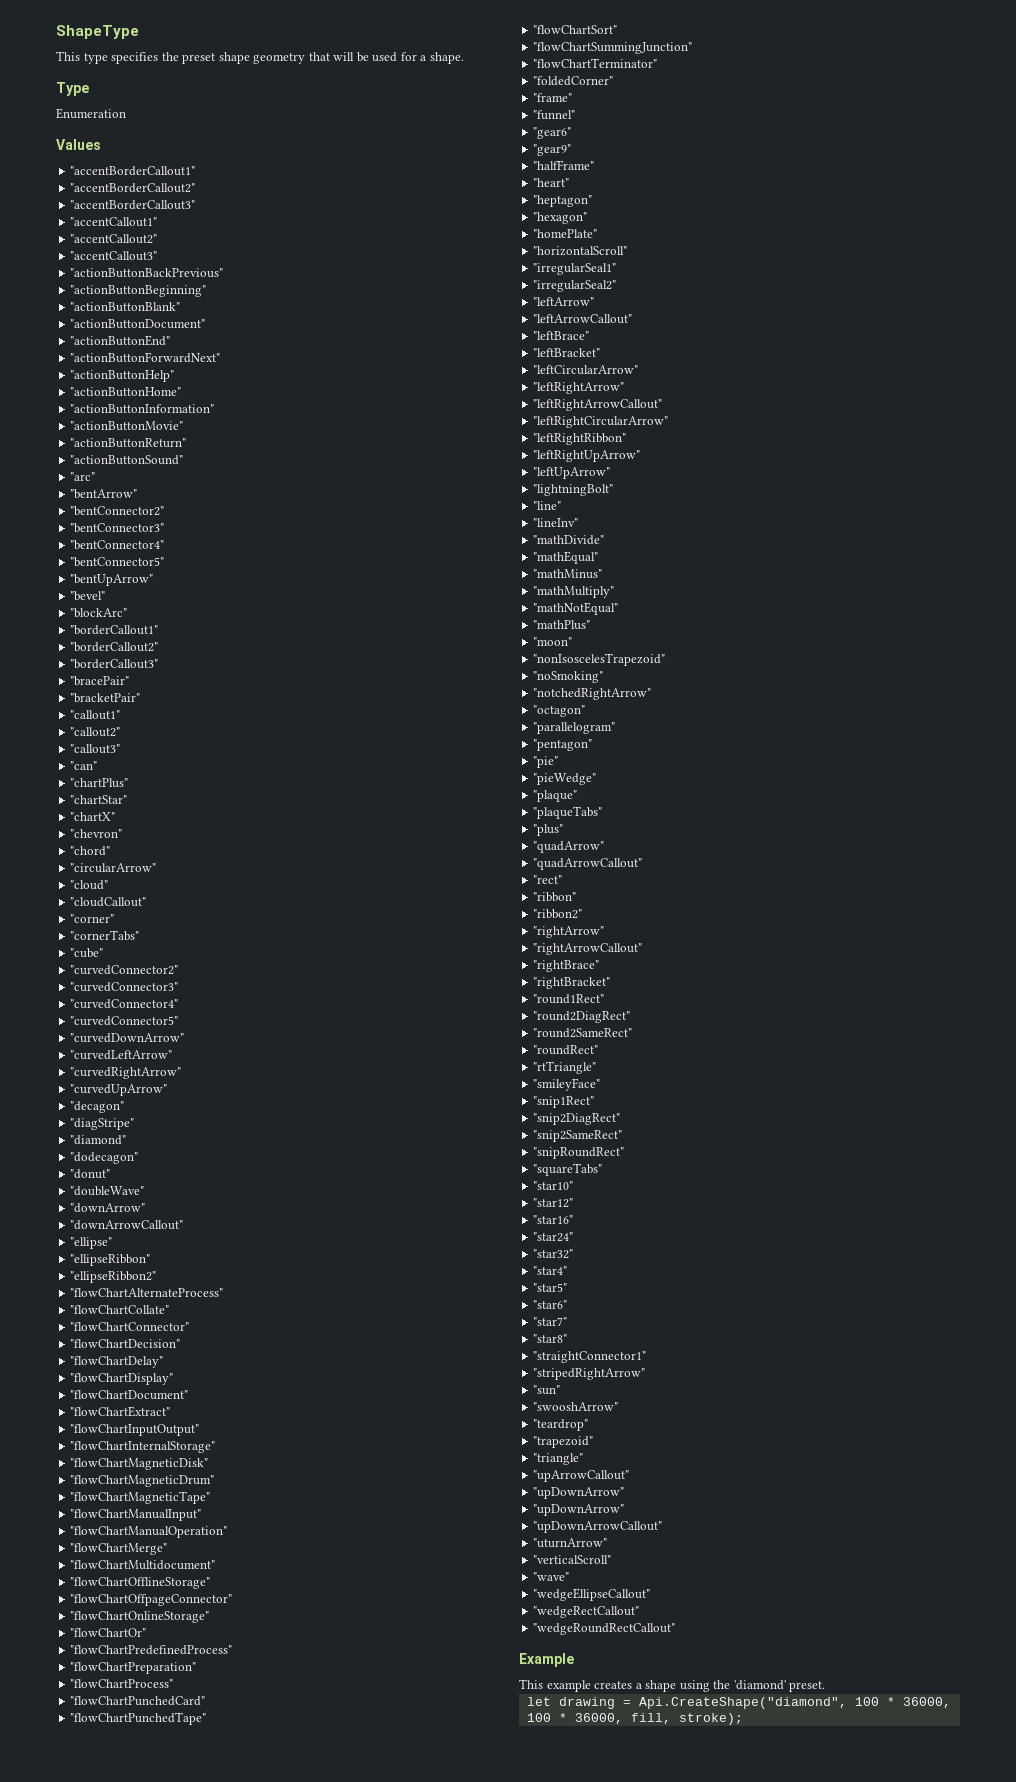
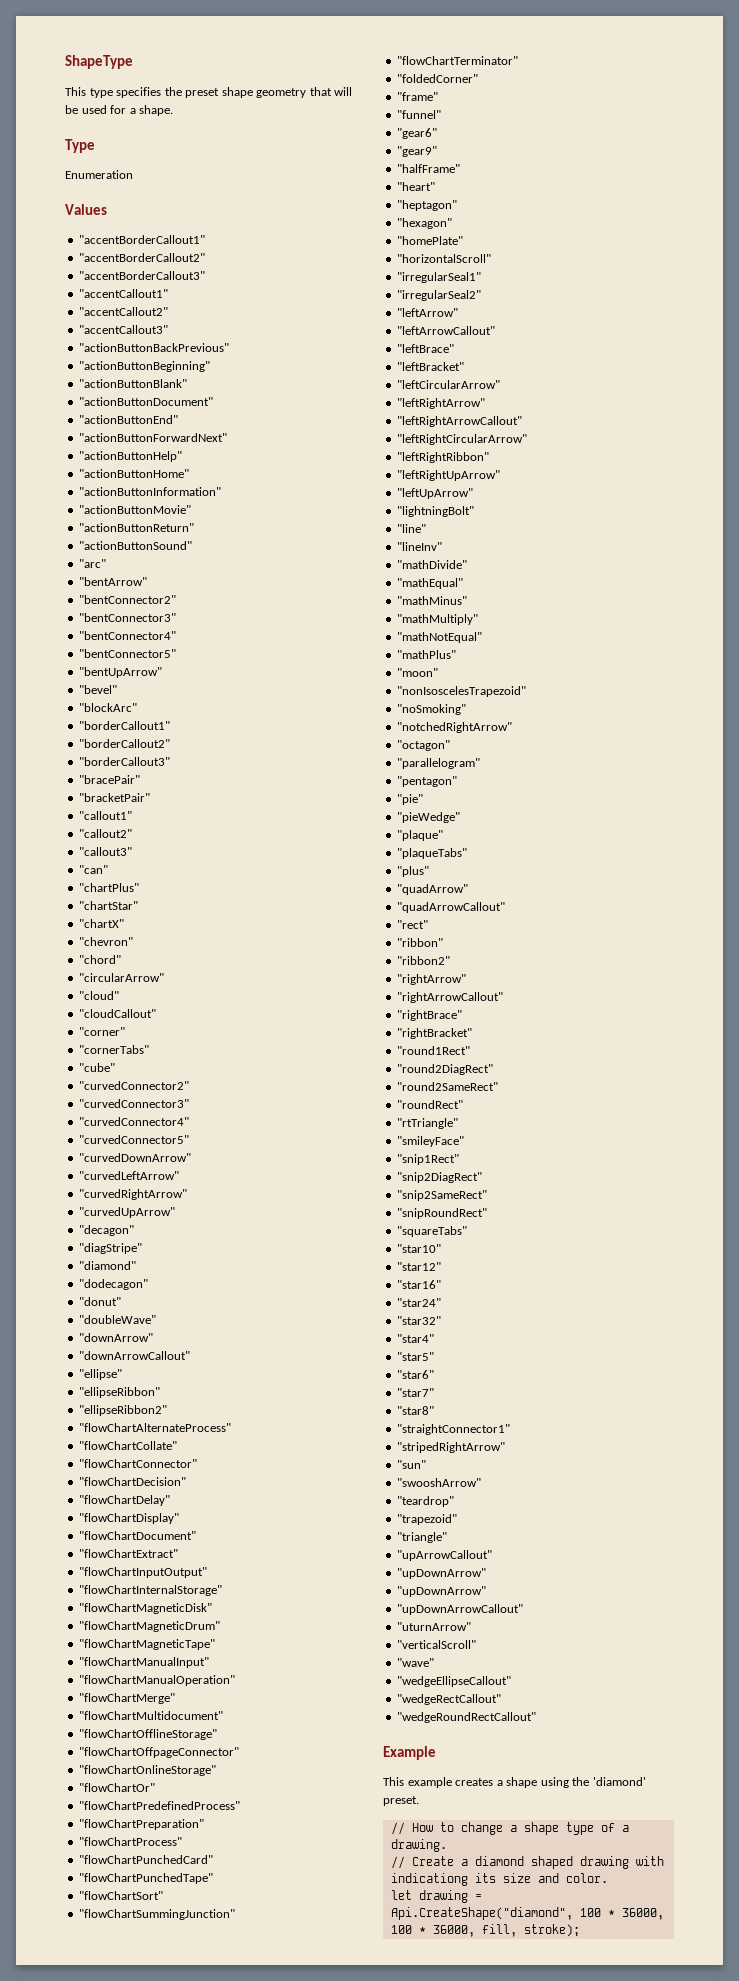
(826, 1686) none -> [390,1822,629,1835] [390,1839,447,1852] [390,1856,664,1869] [390,1873,608,1886] // // How to change a shape type of a drawing. // // Create a diamond shaped drawing with indicationg its size and color.

